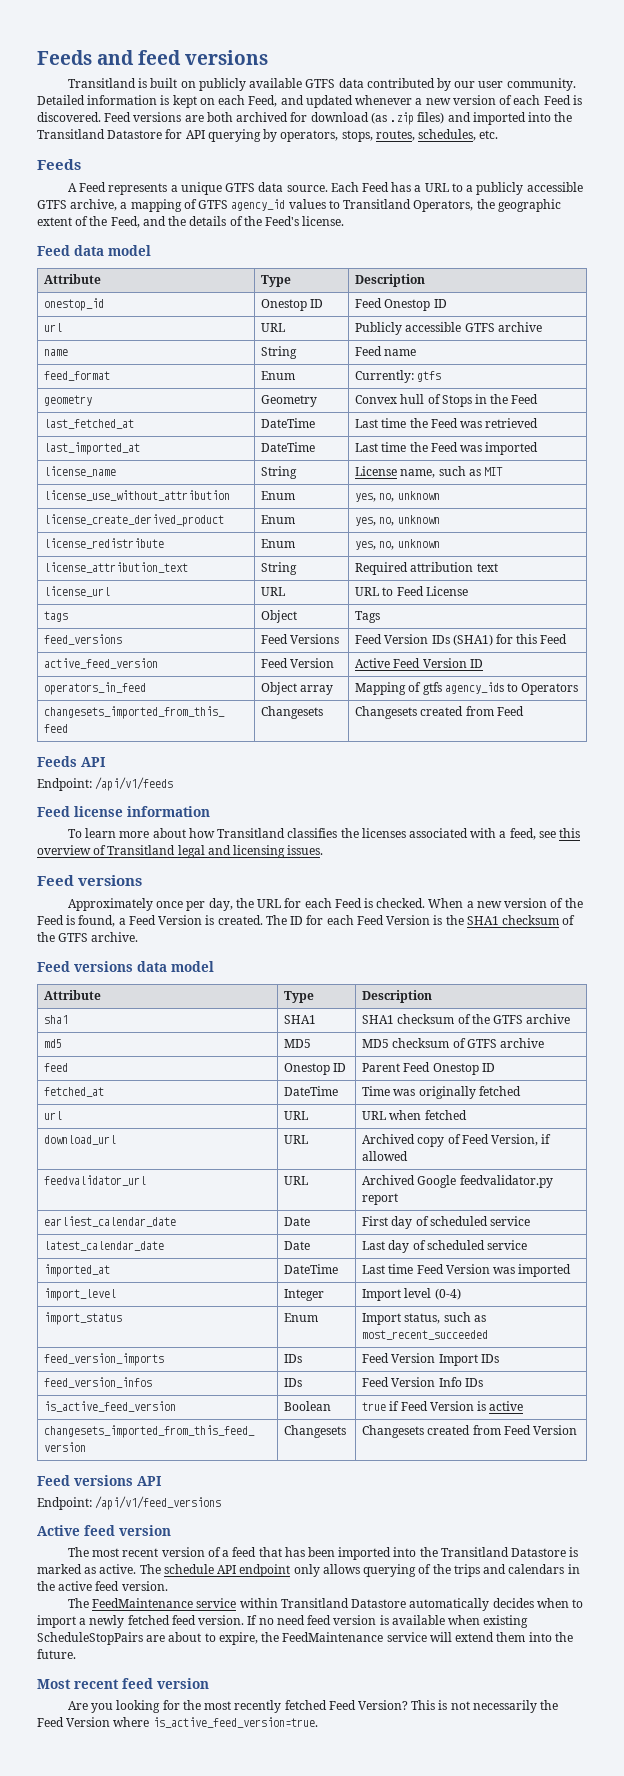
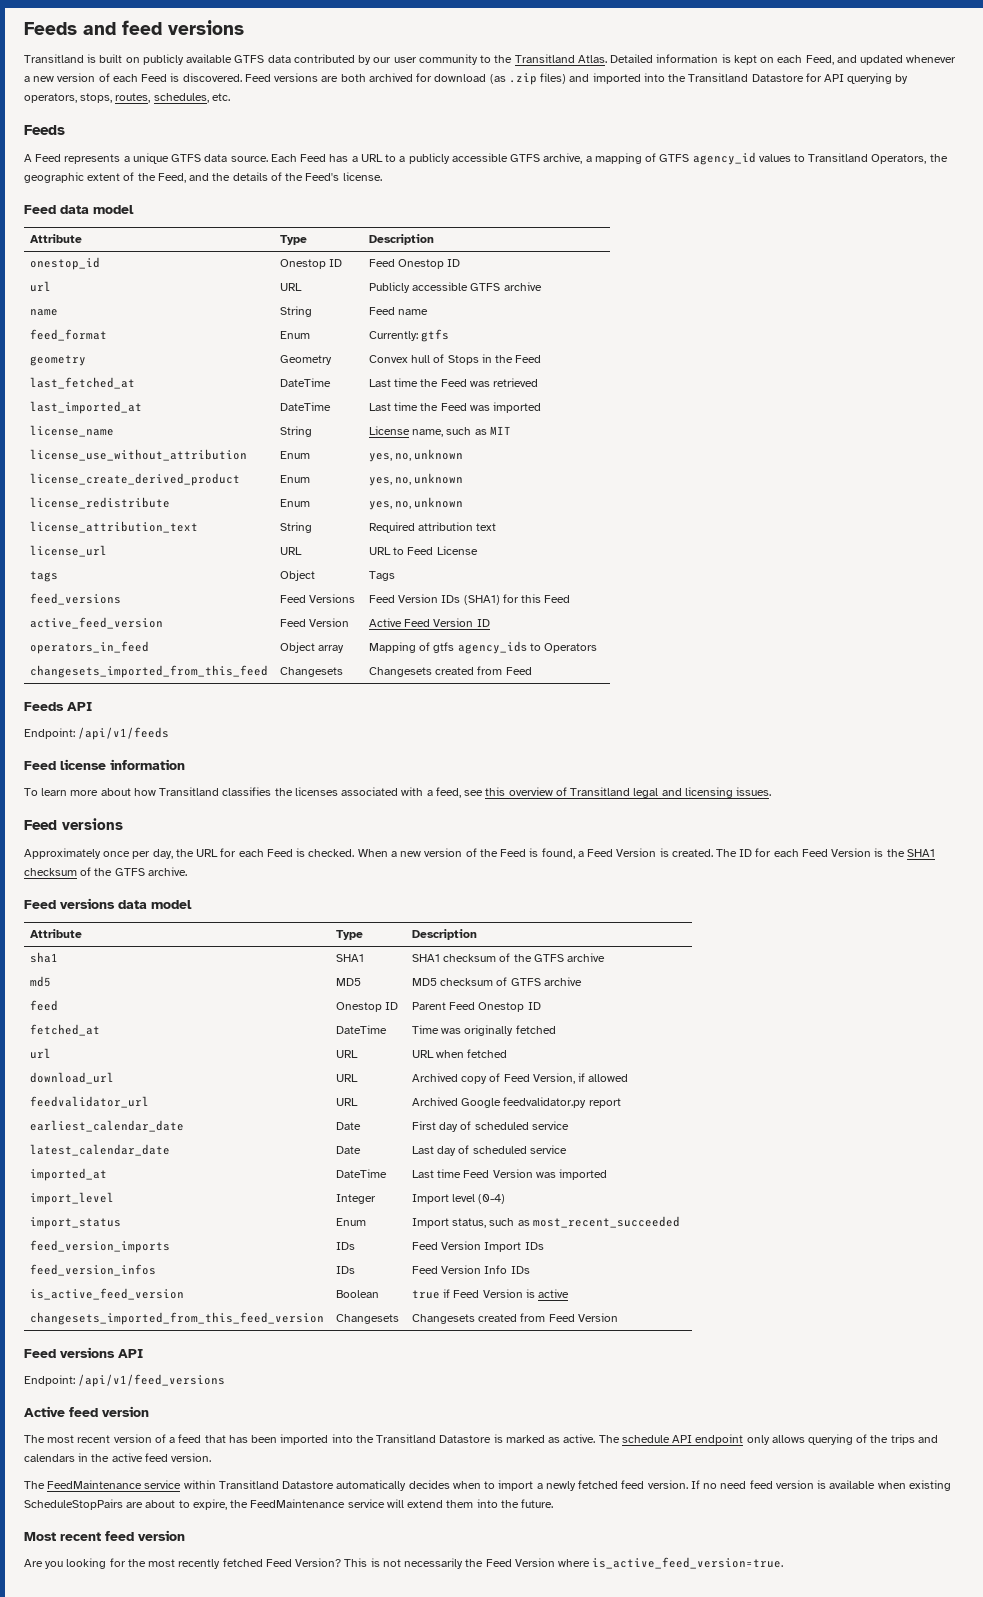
[506,78,576,91] community. -> [418,54,607,65] community to the Transitland Atlas.

